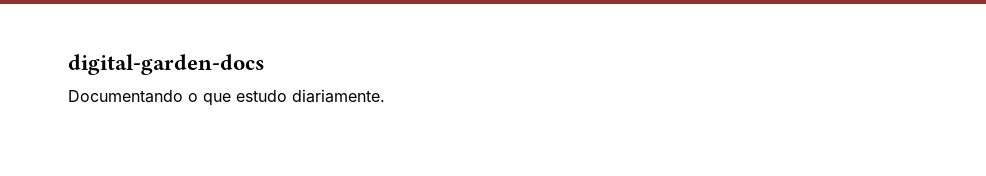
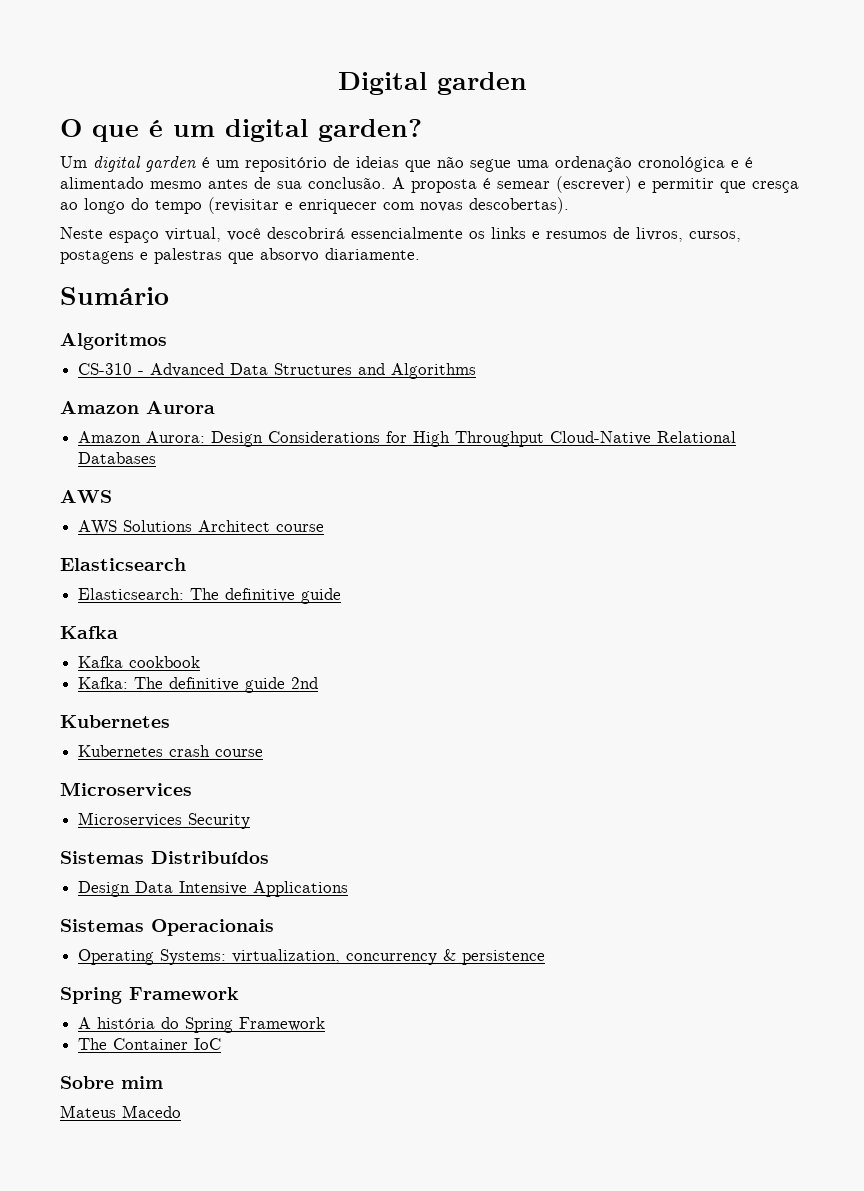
[68,54,265,75] [68,89,385,106] digital-garden-docs // Documentando o que estudo diariamente. -> [337,72,527,95] [60,119,422,142] [60,156,753,172] [60,176,799,193] [60,197,569,214] [60,227,741,243] [60,248,420,264] [60,287,169,305] [60,333,167,350] [78,363,477,379] [60,401,215,414] [78,431,737,447] [78,452,157,464] [60,490,112,503] [78,520,325,535] [60,558,186,571] [78,588,342,604] [60,626,118,639] [78,656,201,668] [78,677,319,693] [60,715,170,728] [78,745,264,757] [60,782,192,796] [78,812,251,829] [60,851,269,864] [78,881,349,897] [60,919,274,936] [78,949,546,965] [60,987,239,1004] [78,1017,326,1033] [78,1038,222,1050] [60,1076,163,1089] [60,1105,181,1118] Digital garden // O que é um digital garden? // Um digital garden é um repositório de ideias que não segue uma ordenação cronológica e é alimentado mesmo antes de sua conclusão. A proposta é semear (escrever) e permitir que cresça ao longo do tempo (revisitar e enriquecer com novas descobertas). // Neste espaço virtual, você descobrirá essencialmente os links e resumos de livros, cursos, postagens e palestras que absorvo diariamente. // Sumário // Algoritmos // CS-310 - Advanced Data Structures and Algorithms // Amazon Aurora // Amazon Aurora: Design Considerations for High Throughput Cloud-Native Relational Databases // AWS // AWS Solutions Architect course // Elasticsearch // Elasticsearch: The definitive guide // Kafka // Kafka cookbook // Kafka: The definitive guide 2nd // Kubernetes // Kubernetes crash course // Microservices // Microservices Security // Sistemas Distribuídos // Design Data Intensive Applications // Sistemas Operacionais // Operating Systems: virtualization, concurrency & persistence // Spring Framework // A história do Spring Framework // The Container IoC // Sobre mim // Mateus Macedo

